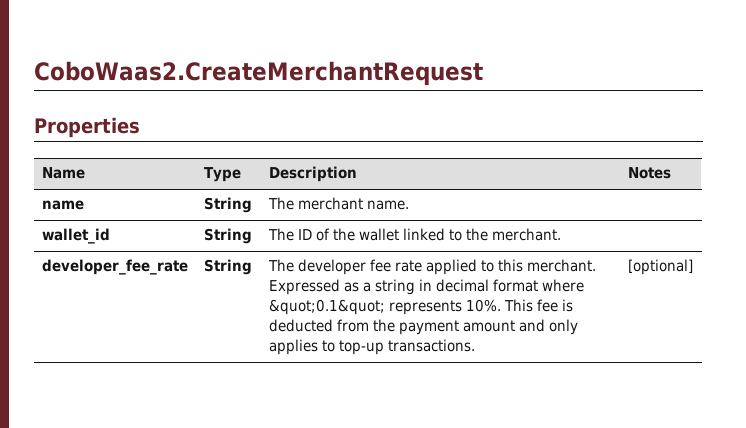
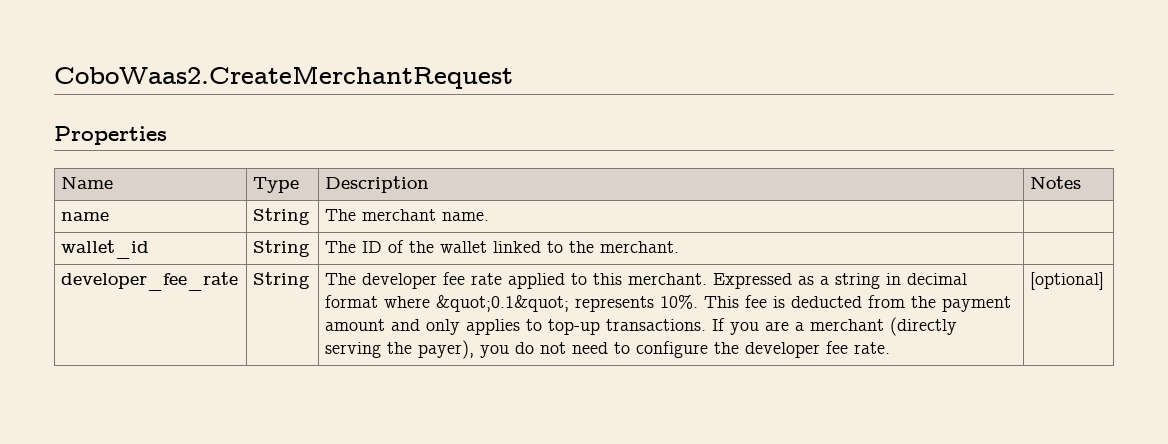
(476, 345) none -> [712,317,958,336] [325,340,891,359] If you are a merchant (directly serving the payer), you do not need to configure the developer fee rate.

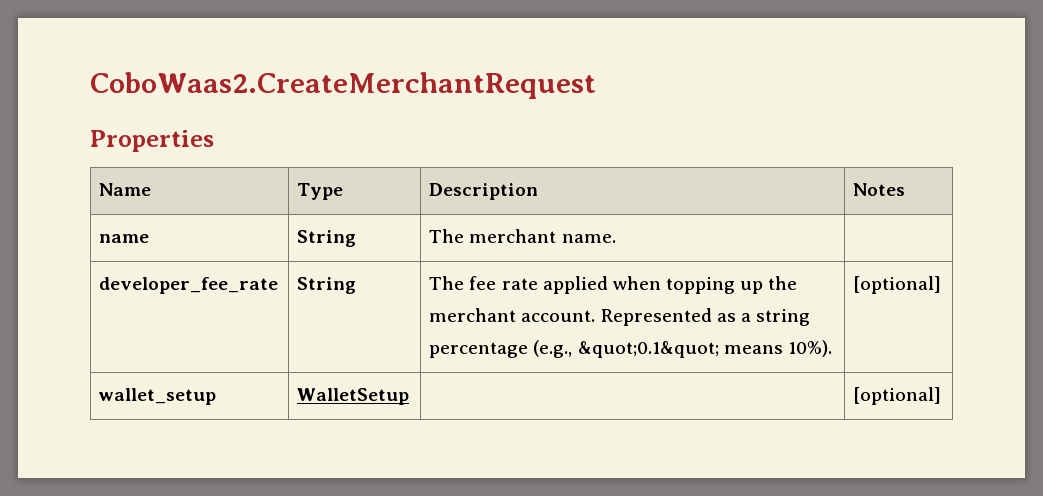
[61,240,150,259] [253,240,311,257] [325,240,680,253] // wallet_id | String | The ID of the wallet linked to the merchant. | -> (616, 238) none
[362,273,438,289] developer -> (465, 283) none
[571,273,968,289] [325,294,1012,312] [325,317,958,336] [325,340,891,359] to this merchant. Expressed as a string in decimal format where &quot;0.1&quot; represents 10%. This fee is deducted from the payment amount and only applies to top-up transactions. If you are a merchant (directly serving the payer), you do not need to configure the developer fee rate. -> [612,276,798,294] [429,308,810,326] [429,340,832,358] [853,276,942,294] [99,388,217,405] [297,388,410,405] when topping up the merchant account. Represented as a string percentage (e.g., &quot;0.1&quot; means 10%). | [optional] // wallet_setup | WalletSetup |

